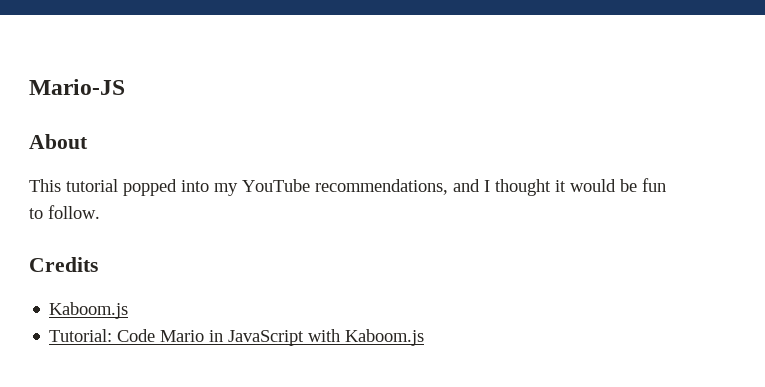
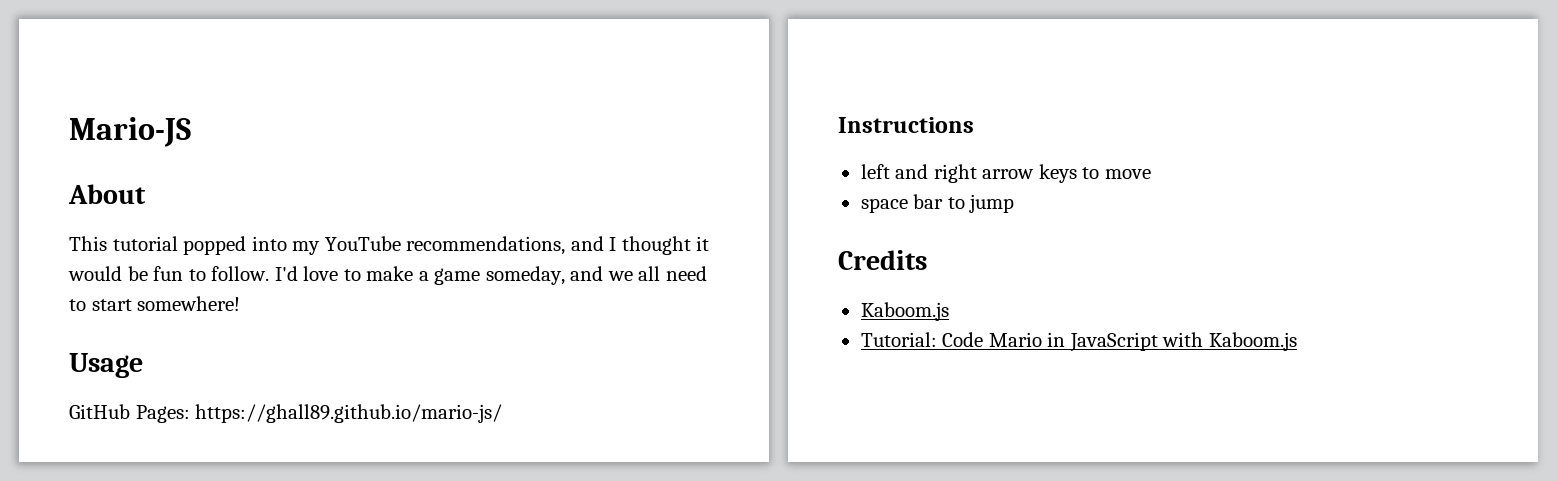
(100, 212) none -> [274,266,708,285] [69,296,241,311] [69,353,143,378] [69,404,503,423] [838,117,974,133] [860,164,1151,183] [860,194,1015,213] I'd love to make a game someday, and we all need to start somewhere! // Usage // GitHub Pages: https://ghall89.github.io/mario-js/ // Instructions // left and right arrow keys to move // space bar to jump

